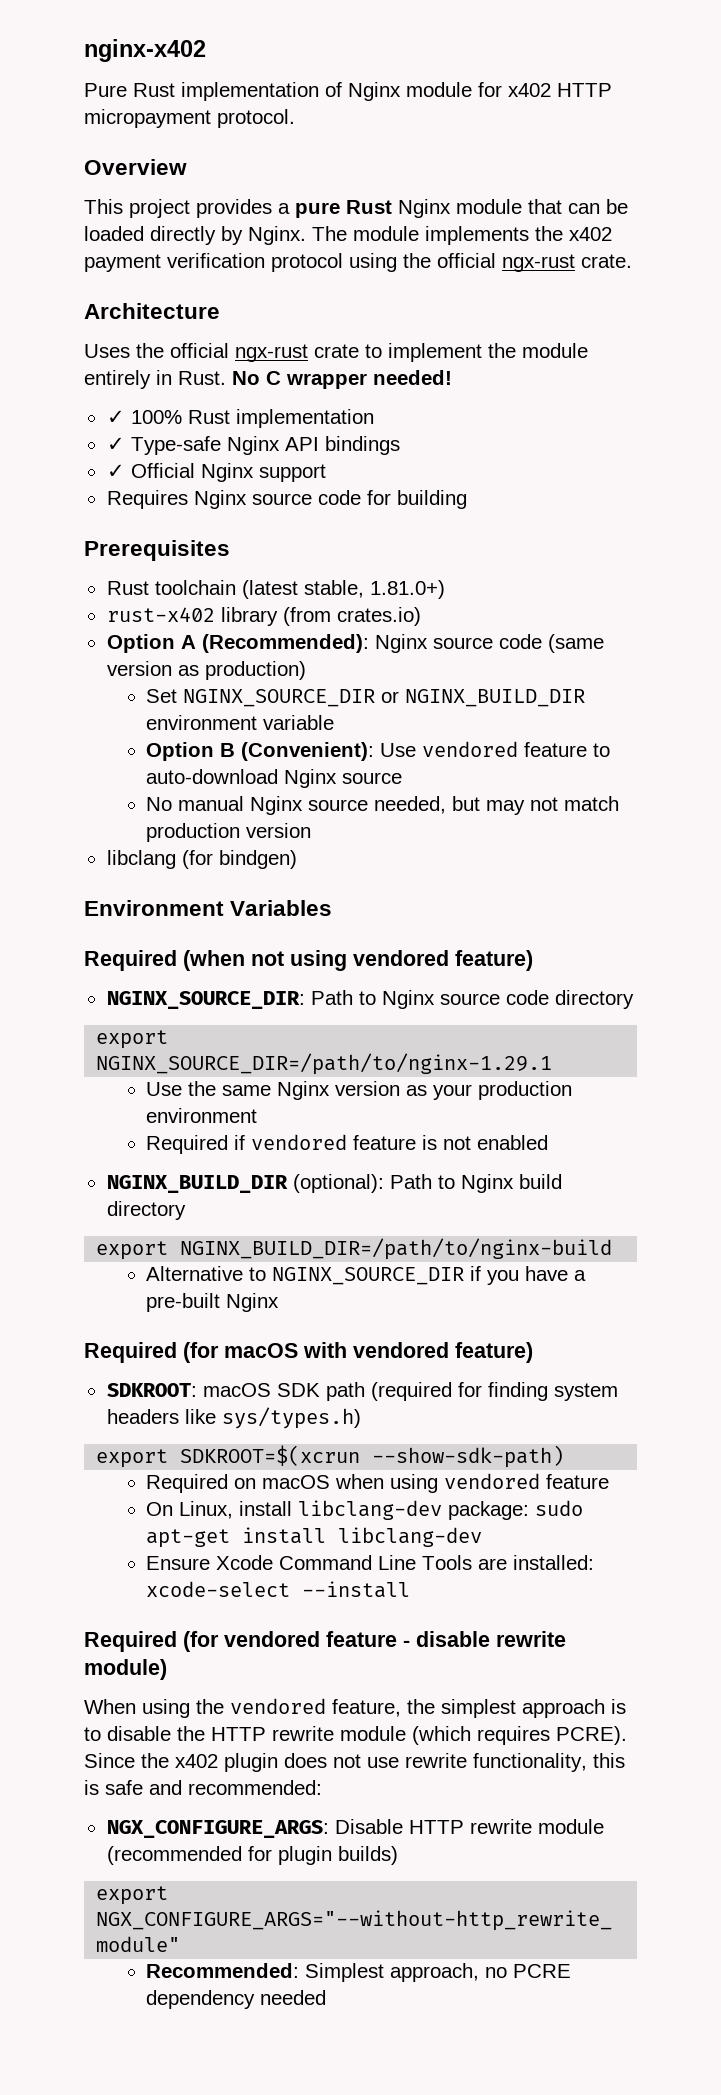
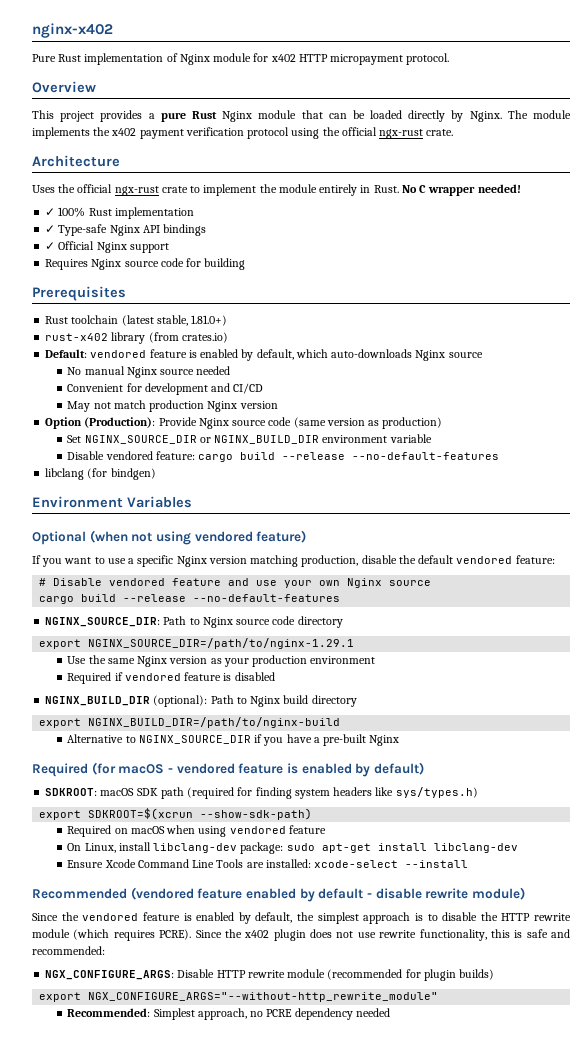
[106,634,369,653] // Option A (Recommended): -> [45,349,483,361] [67,366,231,378] [67,383,264,395] [67,400,278,412] [45,417,197,429] // Default: vendored feature is enabled by default, which auto-downloads Nginx source // No manual Nginx source needed // Convenient for development and CI/CD // May not match production Nginx version // Option (Production): Provide
[145,741,610,761] [145,769,402,788] [145,796,619,815] [145,823,311,842] Option B (Convenient): Use vendored feature to auto-download Nginx source // No manual Nginx source needed, but may not match production version -> [67,451,500,462] Disable vendored feature: cargo build --release --no-default-features
[84,950,177,971] Required -> [32,531,86,545] Optional
(533, 960) none -> [32,555,555,567] [39,578,432,588] [39,594,341,604] // If you want to use a specific Nginx version matching production, disable the default vendored feature: // # Disable vendored feature and use your own Nginx source // cargo build --release --no-default-features
[442,1135,548,1150] not enabled -> [234,672,275,681] disabled
[303,1342,533,1363] with vendored feature) -> [167,762,424,777] - vendored feature is enabled by default)
[84,1631,566,1652] [84,1659,167,1680] [84,1698,401,1718] Required (for vendored feature - disable rewrite module) // When using the vendored feature, -> [32,887,525,902] [32,912,293,924] Recommended (vendored feature enabled by default - disable rewrite module) // Since the vendored feature is enabled by default,

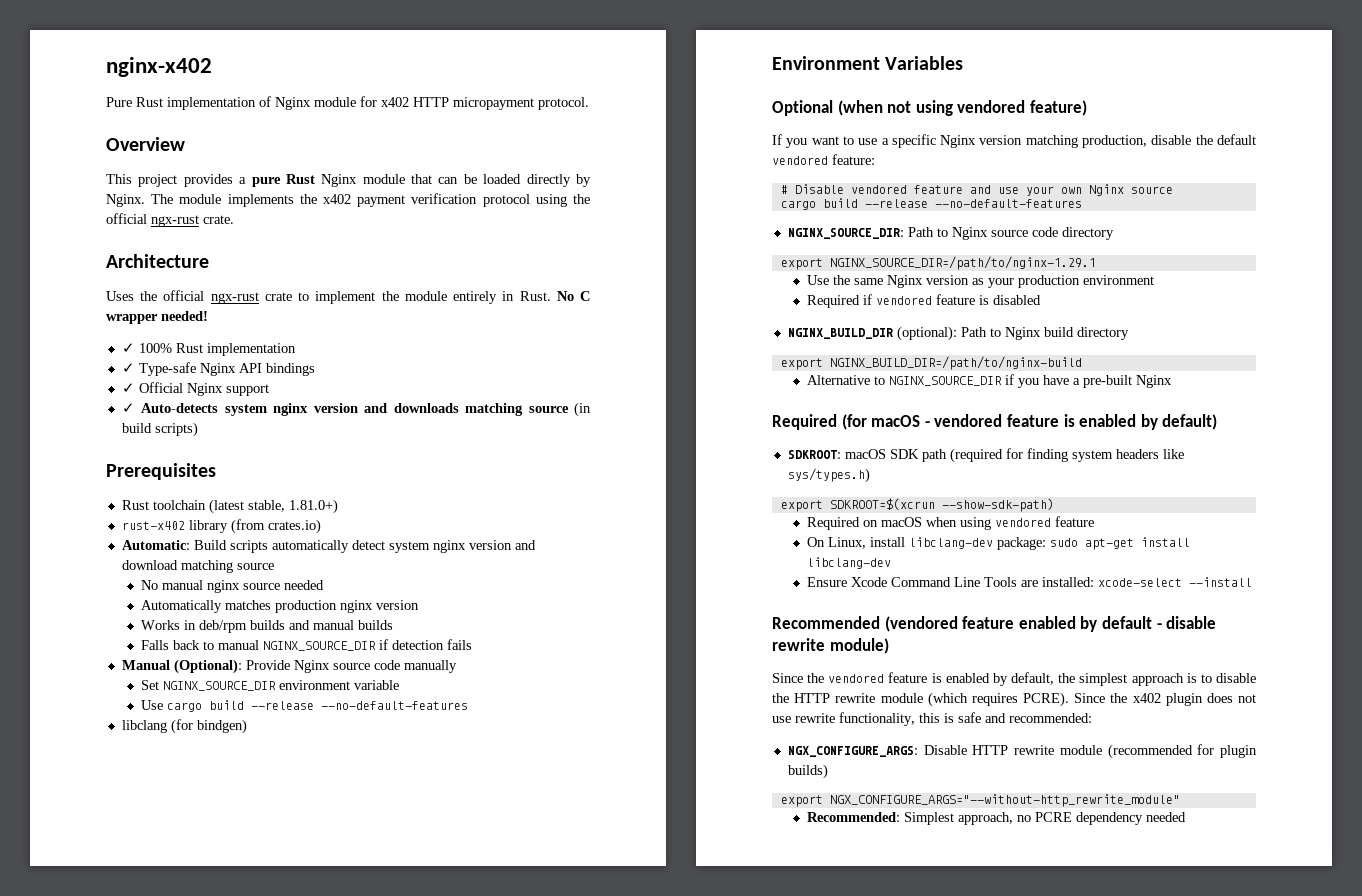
[45,258,246,270] Requires Nginx source code for building -> [121,402,591,417] [121,422,198,437] ✓ Auto-detects system nginx version and downloads matching source (in build scripts)
[45,349,446,361] Default: vendored feature is enabled by default, which auto-downloads Nginx -> [121,540,536,553] [121,560,233,573] Automatic: Build scripts automatically detect system nginx version and download matching
[126,367,157,378] Nginx -> [206,580,240,593] nginx
[67,383,264,395] [67,400,278,412] [45,417,443,429] Convenient for development and CI/CD // May not match production Nginx version // Option (Production): Provide Nginx source code (same version as production) -> [140,600,419,613] [140,620,393,633] [140,639,472,651] [121,659,457,674] Automatically matches production nginx version // Works in deb/rpm builds and manual builds // Falls back to manual NGINX_SOURCE_DIR if detection fails // Manual (Optional): Provide Nginx source code manually
[199,435,320,444] or NGINX_BUILD_DIR -> (276, 686) none
[67,451,195,460] Disable vendored feature: -> [140,700,163,710] Use

